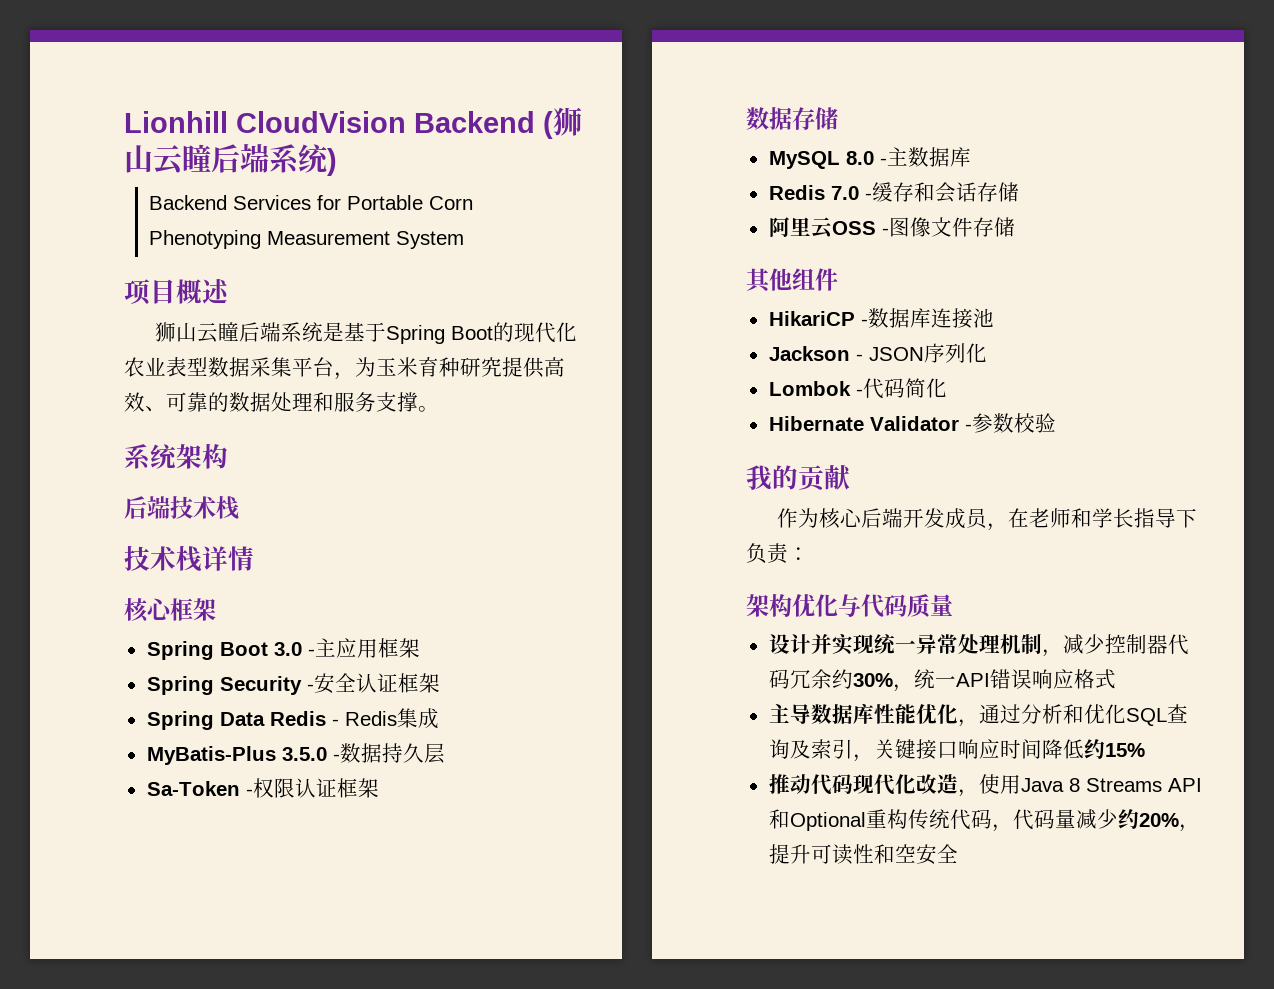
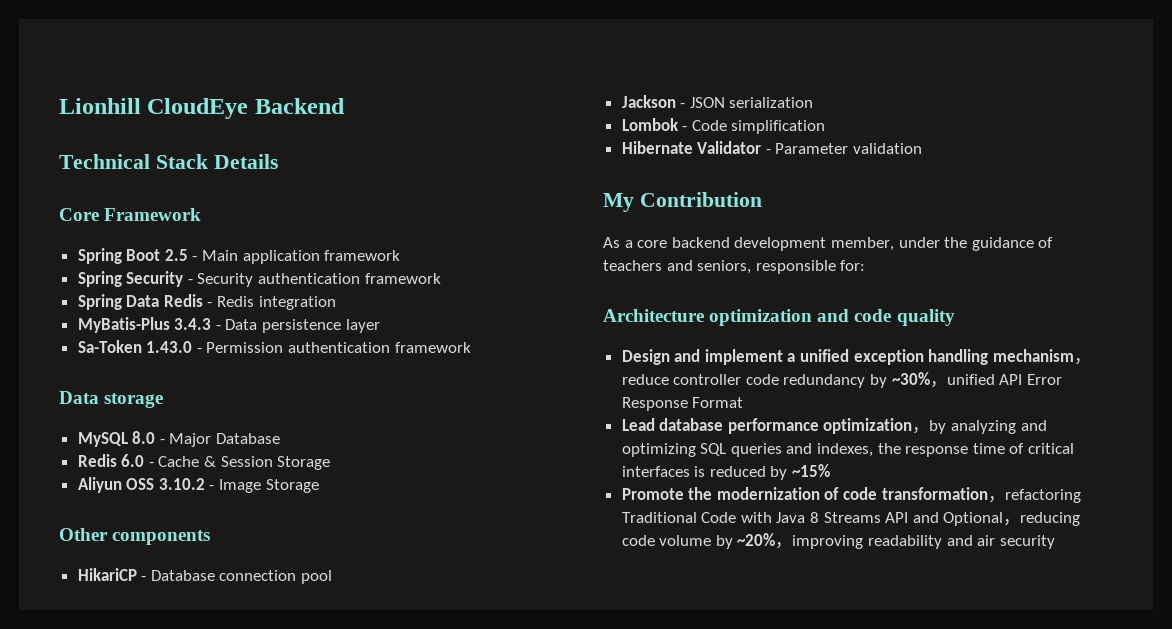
[236,107,582,139] [124,144,337,176] [149,195,474,210] [149,230,465,249] [124,278,230,305] [155,322,578,344] [124,357,565,380] [124,392,439,412] [124,443,228,470] [124,496,239,520] [124,545,254,572] [124,598,216,623] [146,638,420,660] CloudVision Backend (狮山云瞳后端系统) // Backend Services for Portable Corn Phenotyping Measurement System // 项目概述 // 狮山云瞳后端系统是基于Spring Boot的现代化农业表型数据采集平台，为玉米育种研究提供高效、可靠的数据处理和服务支撑。 // 系统架构 // 后端技术栈 // 技术栈详情 // 核心框架 // Spring Boot 3.0 -主应用框架 -> [147,98,345,119] [59,154,278,169] [59,208,202,221] [77,248,401,264] CloudEye Backend // Technical Stack Details // Core Framework // Spring Boot 2.5 - Main application framework
[313,673,440,694] 安全认证框架 -> [197,273,441,287] Security authentication framework
[396,708,439,729] 集成 -> [258,296,336,310] integration
[281,743,445,764] [146,778,379,798] [746,107,838,130] 3.5.0 -数据持久层 // Sa-Token -权限认证框架 // 数据存储 -> [174,318,380,333] [77,340,471,353] [59,391,164,408] 3.4.3 - Data persistence layer // Sa-Token 1.43.0 - Permission authentication framework // Data storage
[886,147,971,167] [768,182,1019,203] [768,217,1015,239] [746,268,838,293] 主数据库 // Redis 7.0 -缓存和会话存储 // 阿里云OSS -图像文件存储 // 其他组件 -> [169,433,281,447] [77,454,331,470] [77,477,319,493] [59,528,211,545] Major Database // Redis 6.0 - Cache & Session Storage // Aliyun OSS 3.10.2 - Image Storage // Other components
[867,308,994,329] 数据库连接池 -> [150,570,333,584] Database connection pool
[923,343,987,363] 序列化 -> [729,97,814,108] serialization
[862,378,947,399] 代码简化 -> [691,120,826,134] Code simplification
[971,413,1056,433] [746,465,851,492] [777,508,1198,531] [746,543,809,564] [746,594,953,618] [768,634,1189,657] [768,669,1116,692] [768,703,1188,727] [768,739,1145,762] [768,774,1202,797] [768,809,1200,832] [768,844,958,865] 参数校验 // 我的贡献 // 作为核心后端开发成员，在老师和学长指导下负责： // 架构优化与代码质量 // 设计并实现统一异常处理机制，减少控制器代码冗余约30%，统一API错误响应格式 // 主导数据库性能优化，通过分析和优化SQL查询及索引，关键接口响应时间降低约15% // 推动代码现代化改造，使用Java 8 Streams API和Optional重构传统代码，代码量减少约20%，提升可读性和空安全 -> [775,143,923,154] [603,192,762,212] [603,237,1054,251] [603,260,866,274] [603,309,955,326] [621,349,1091,365] [621,372,1062,388] [621,397,744,411] [621,418,1047,434] [621,443,1075,457] [621,464,831,480] [621,487,1081,503] [621,512,1081,526] [621,533,1055,549] Parameter validation // My Contribution // As a core backend development member, under the guidance of teachers and seniors, responsible for: // Architecture optimization and code quality // Design and implement a unified exception handling mechanism，reduce controller code redundancy by ~30%，unified API Error Response Format // Lead database performance optimization，by analyzing and optimizing SQL queries and indexes, the response time of critical interfaces is reduced by ~15% // Promote the modernization of code transformation，refactoring Traditional Code with Java 8 Streams API and Optional，reducing code volume by ~20%，improving readability and air security

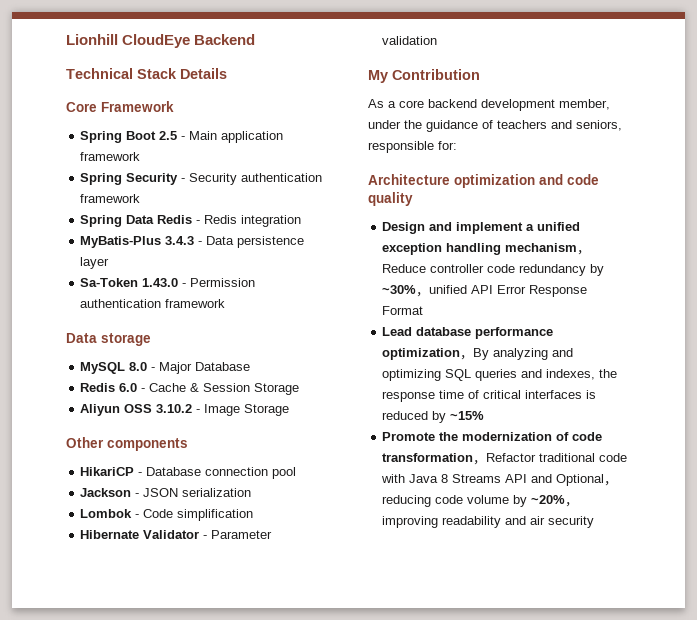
[621,374,669,385] reduce -> [382,264,427,273] Reduce
[929,420,947,434] by -> [473,348,490,360] By
[1004,489,1081,503] [621,512,737,523] refactoring Traditional Code -> [486,453,628,462] Refactor traditional code

